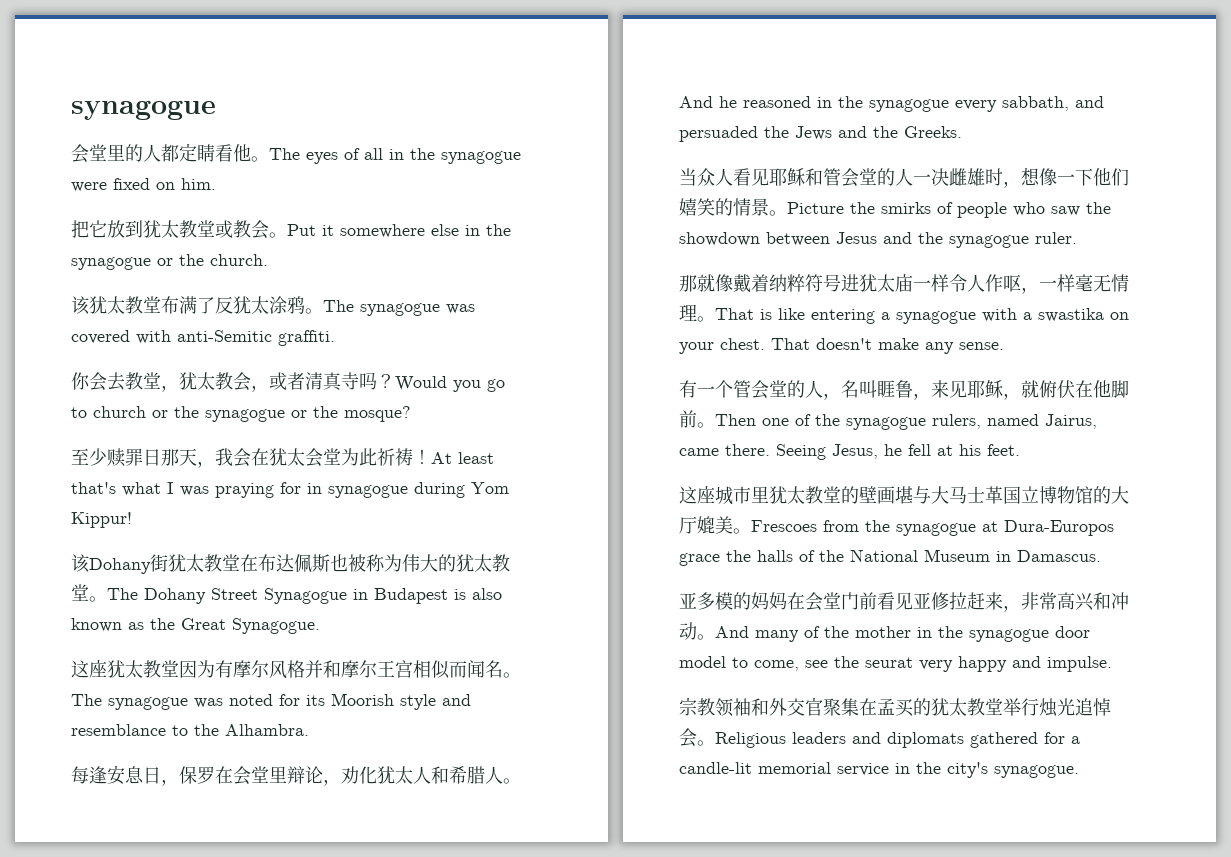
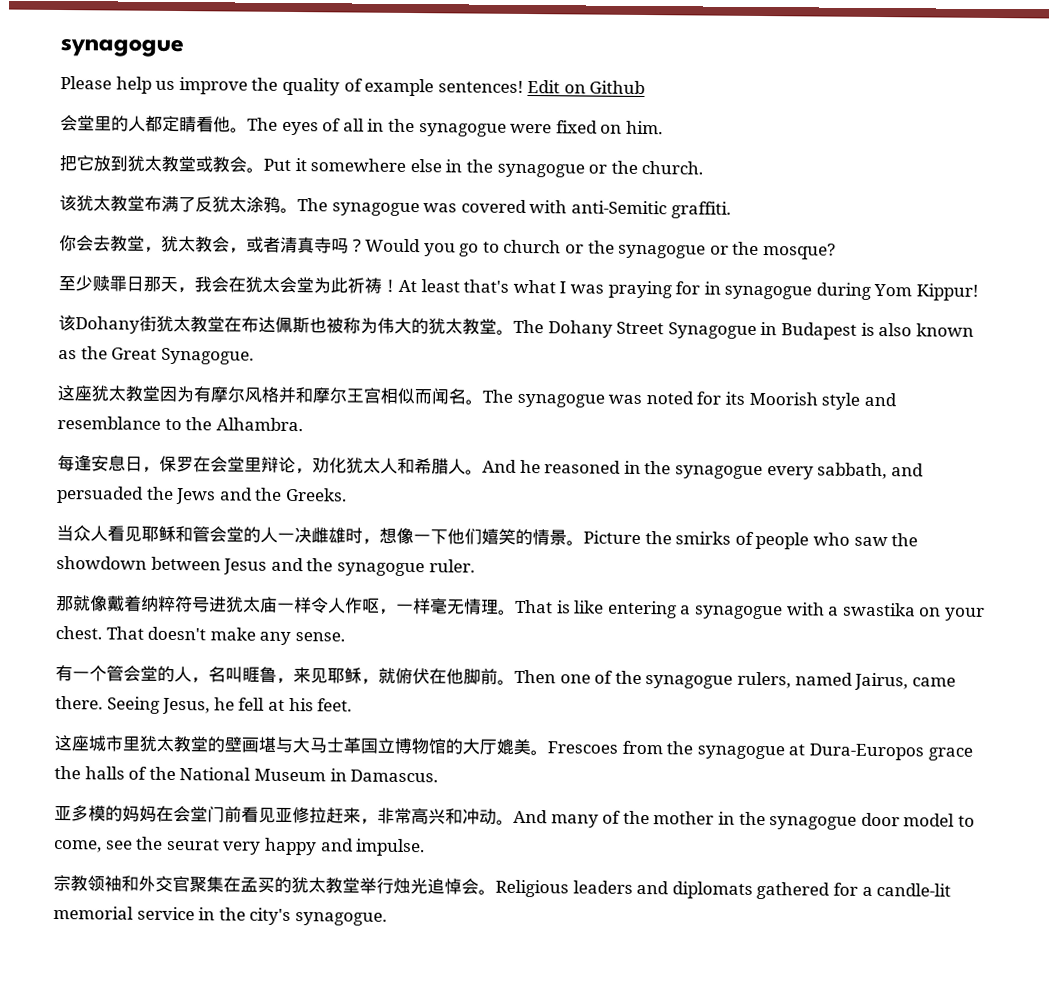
[71,100,216,120] synagogue -> [60,39,184,58] [60,76,646,97] synagogue // Please help us improve the quality of example sentences! Edit on Github

